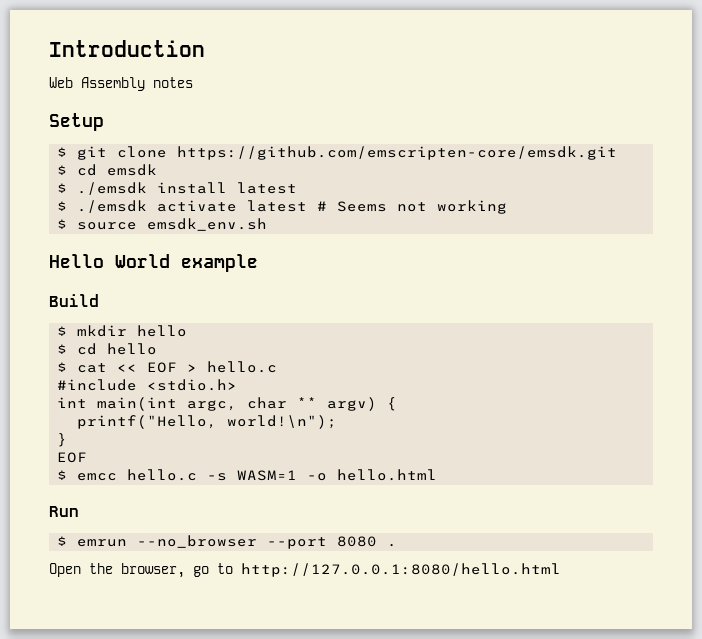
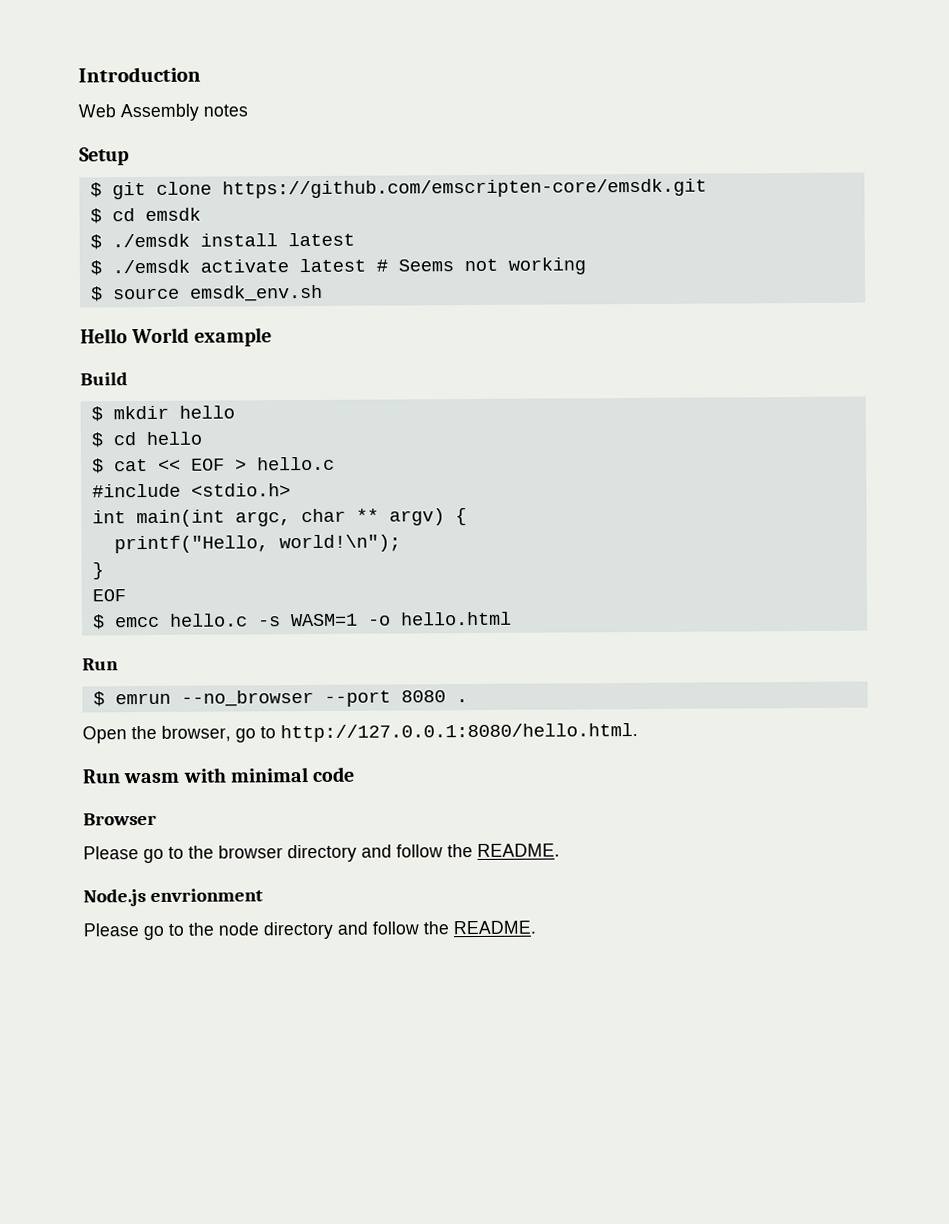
[241,563,561,577] http://127.0.0.1:8080/hello.html -> [280,723,638,743] [82,766,356,784] [83,812,157,826] [83,843,560,864] [83,888,263,907] [83,920,536,941] http://127.0.0.1:8080/hello.html. // Run wasm with minimal code // Browser // Please go to the browser directory and follow the README. // Node.js envrionment // Please go to the node directory and follow the README.

